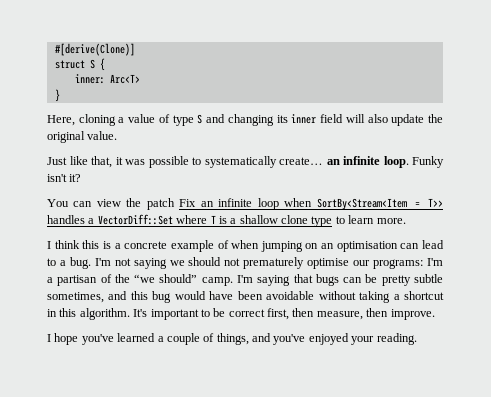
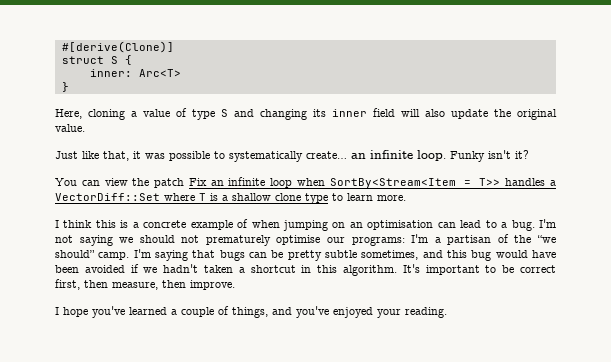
[266,291,391,303] avoidable without taking -> [84,264,233,273] avoided if we hadn't taken

